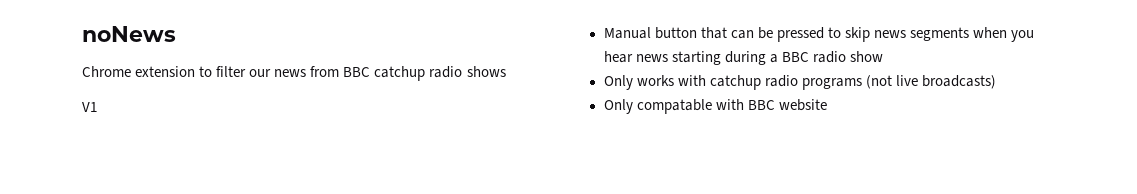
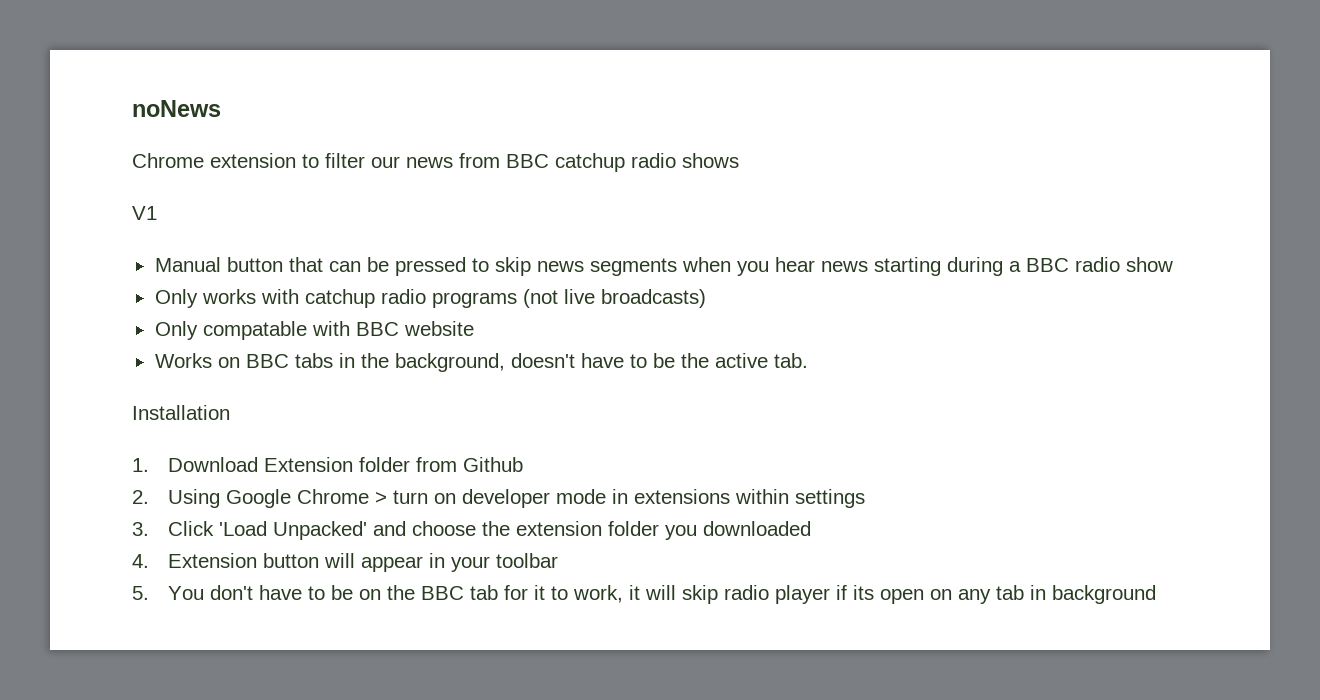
(827, 105) none -> [154,353,808,372] [132,405,230,420] [132,457,523,472] [132,489,865,508] [132,521,811,540] [132,553,558,572] [132,585,1156,604] // Works on BBC tabs in the background, doesn't have to be the active tab. // Installation // 1. Download Extension folder from Github // 2. Using Google Chrome > turn on developer mode in extensions within settings // 3. Click 'Load Unpacked' and choose the extension folder you downloaded // 4. Extension button will appear in your toolbar // 5. You don't have to be on the BBC tab for it to work, it will skip radio player if its open on any tab in background

